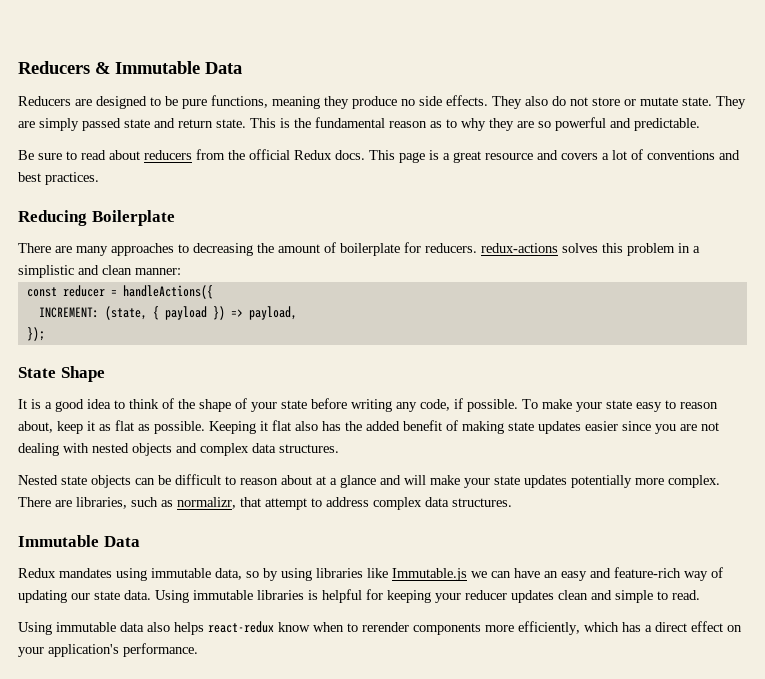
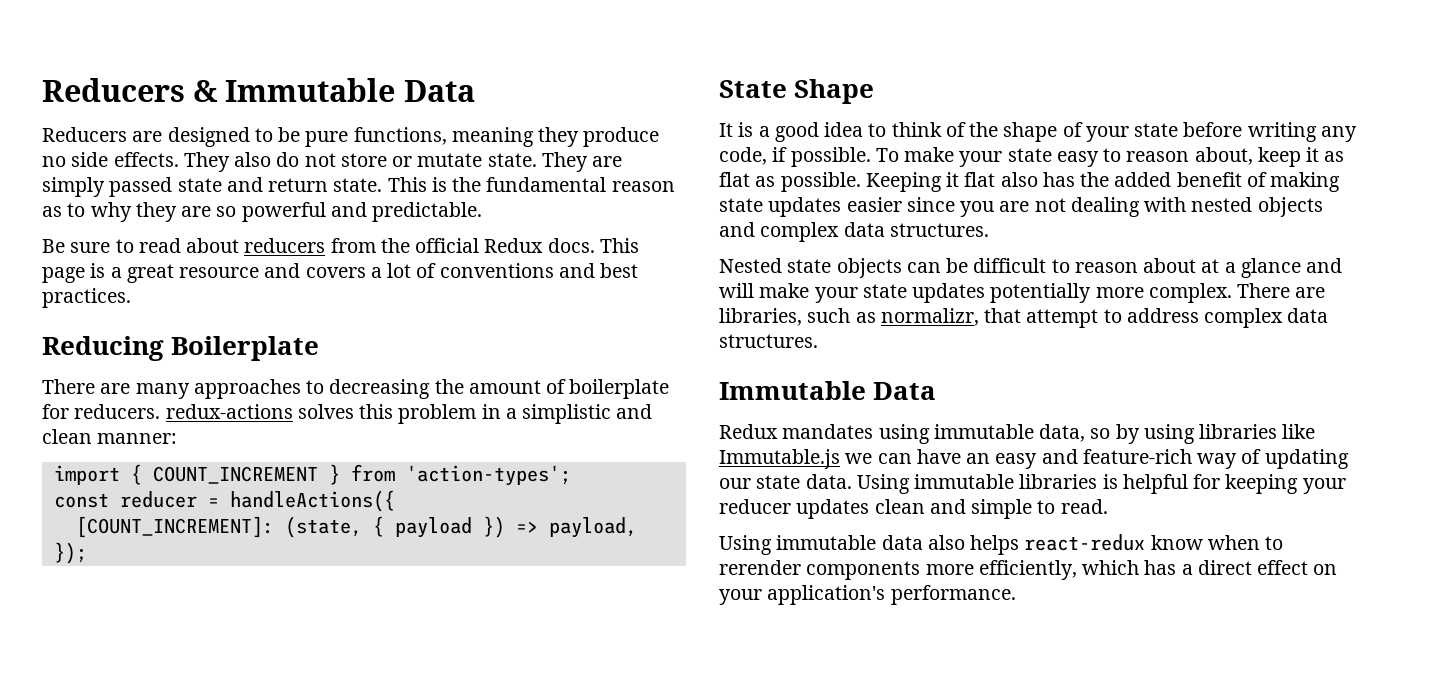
(181, 271) none -> [53,464,571,486] // import { COUNT_INCREMENT } from 'action-types';
[38,307,99,318] INCREMENT: -> [75,516,274,538] [COUNT_INCREMENT]:

